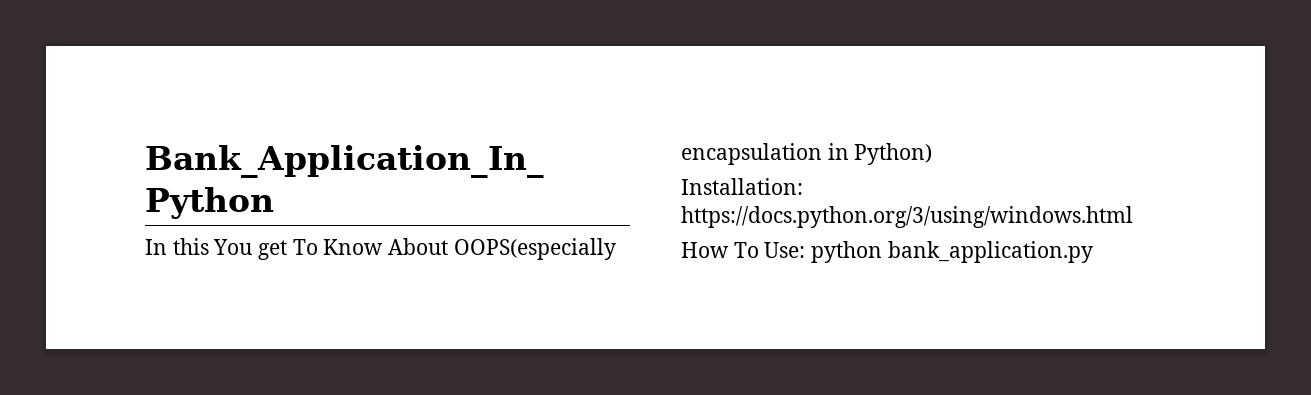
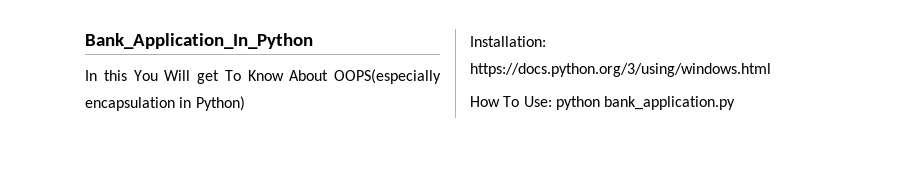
(253, 247) none -> [164,70,191,81] Will

